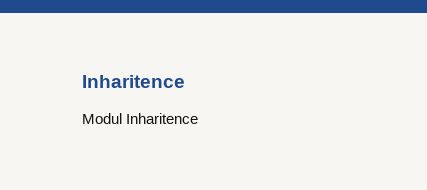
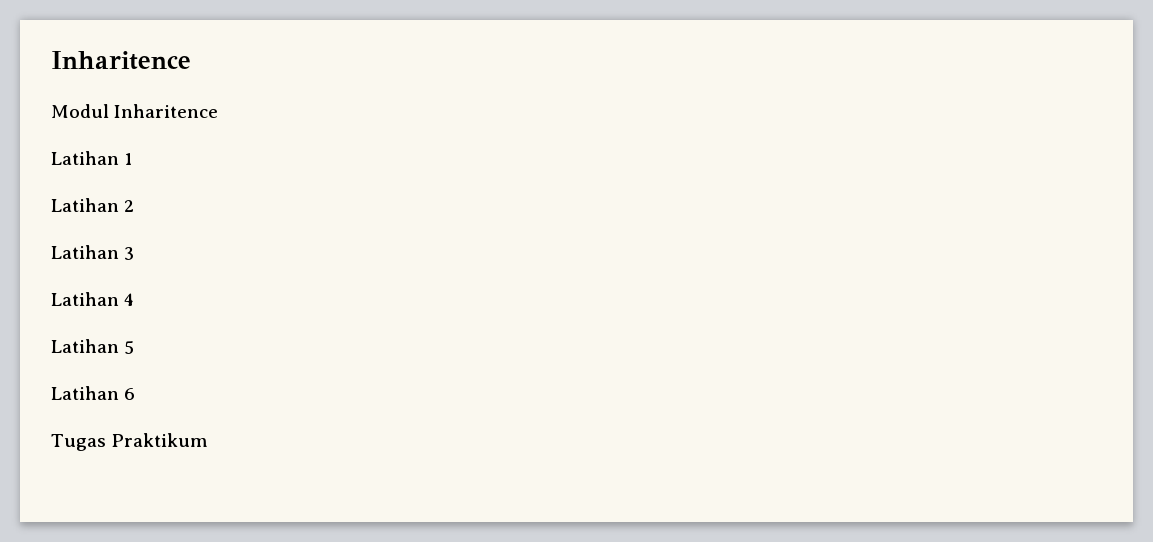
(199, 118) none -> [51,151,133,165] [51,198,135,212] [51,245,135,260] [51,292,135,306] [51,339,135,354] [51,386,136,400] [51,433,209,451] // Latihan 1 // Latihan 2 // Latihan 3 // Latihan 4 // Latihan 5 // Latihan 6 // Tugas Praktikum

